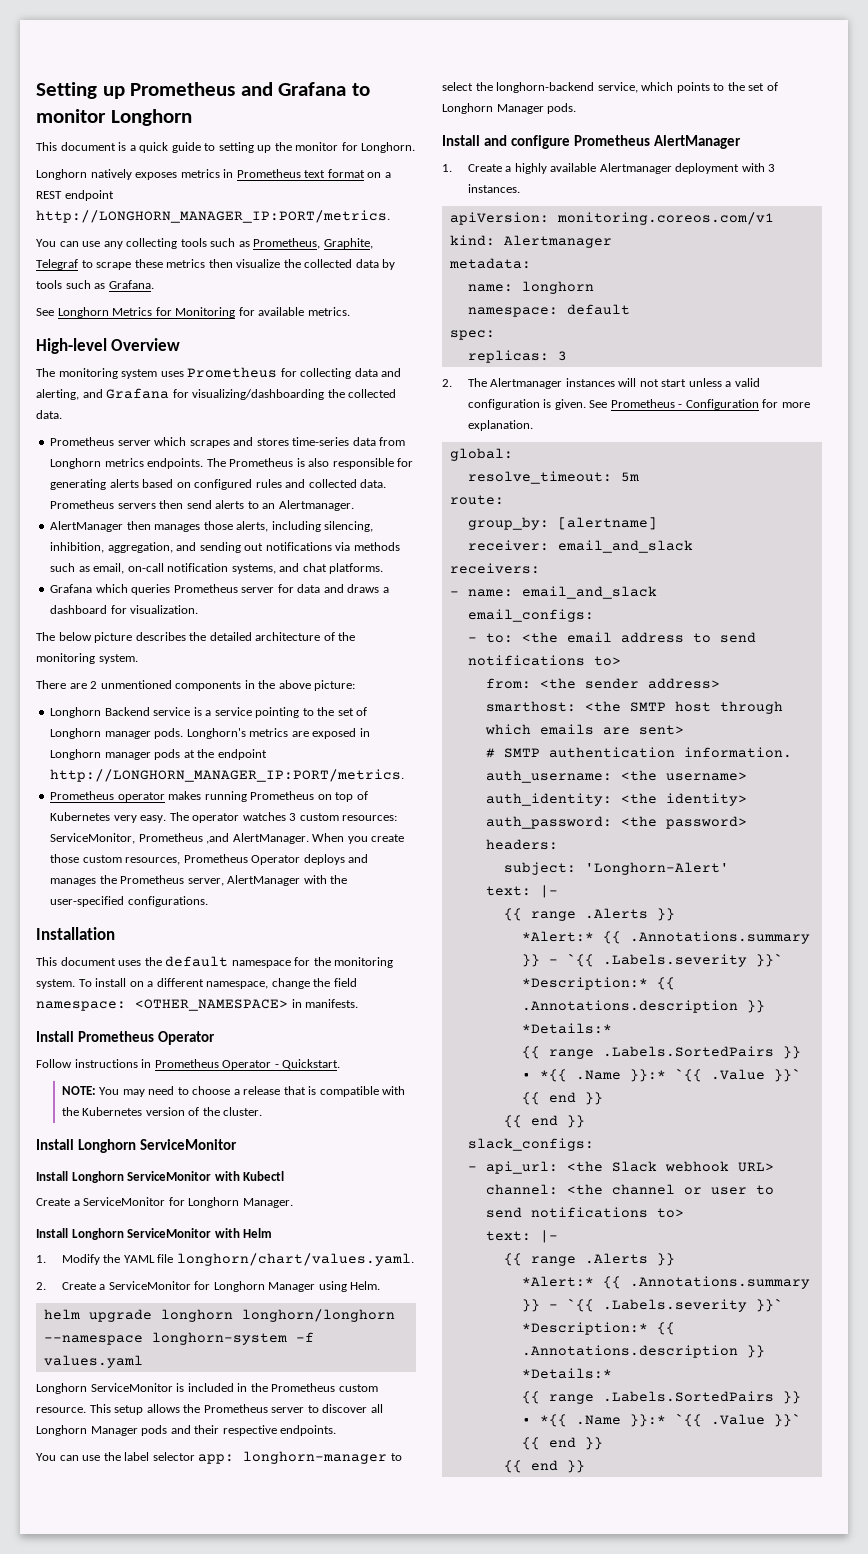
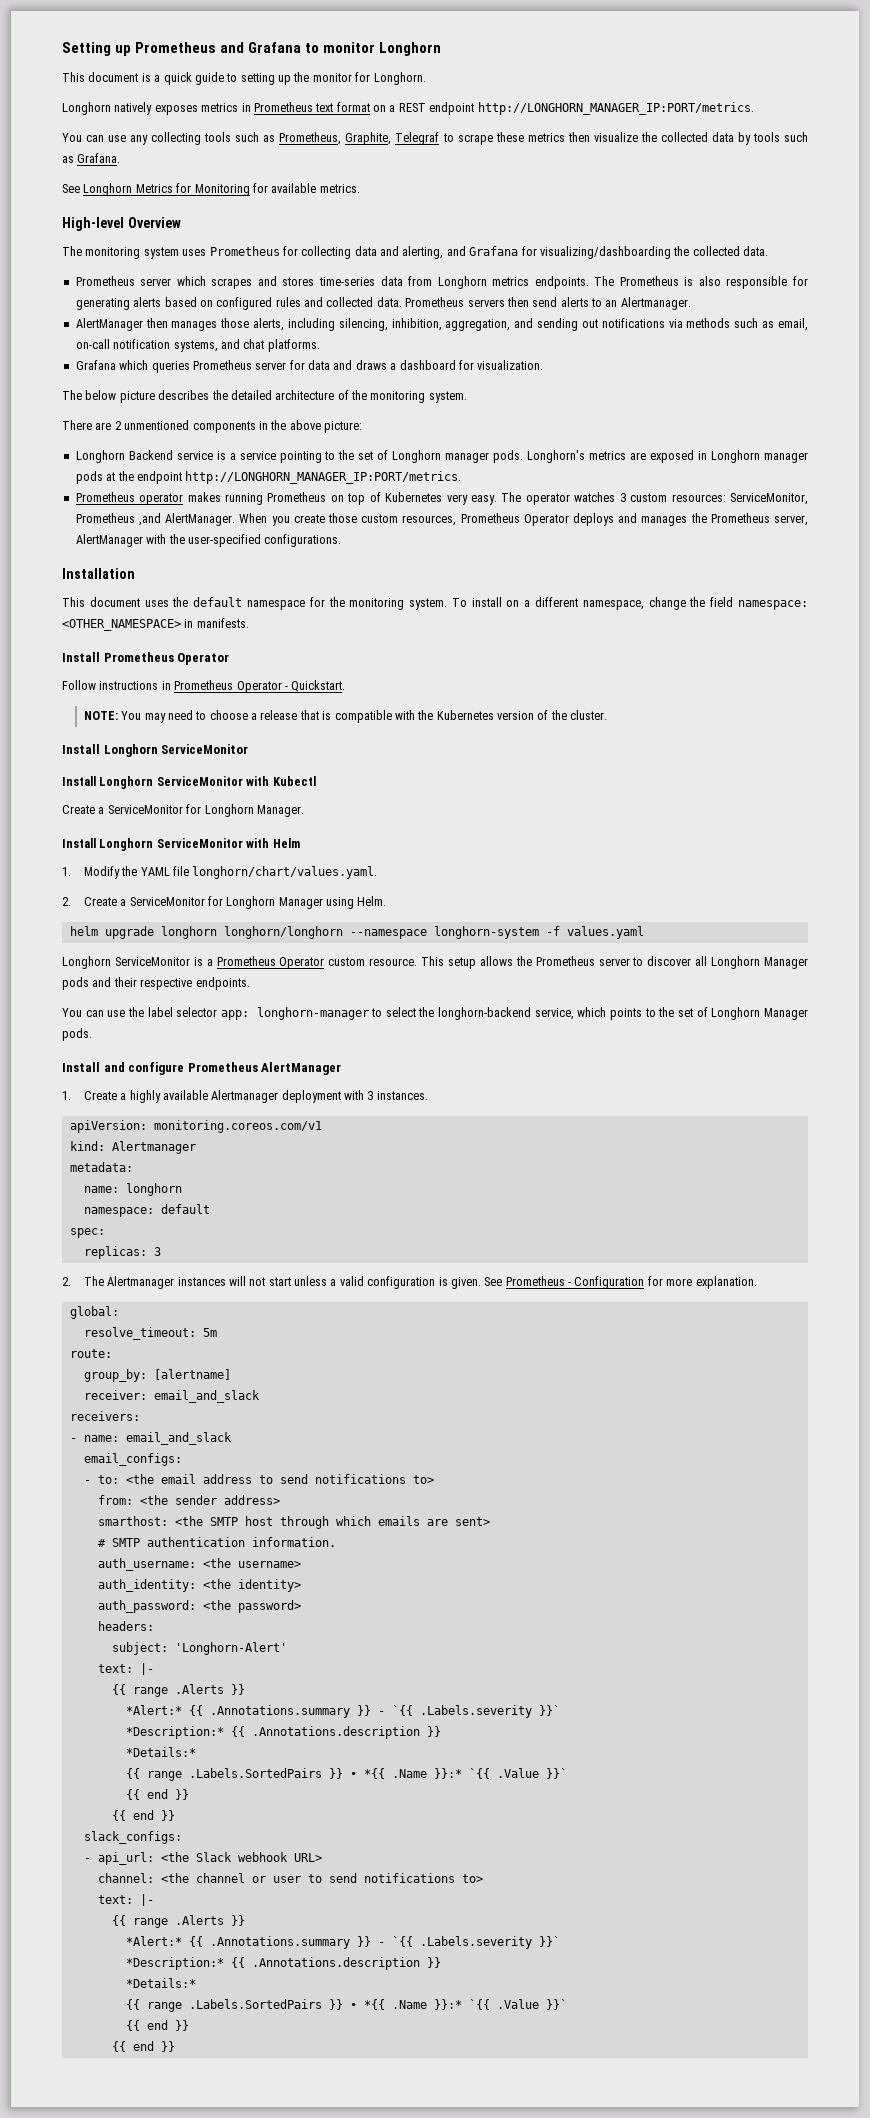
[187,1383,336,1392] included in the Prometheus -> [206,956,325,969] a Prometheus Operator

